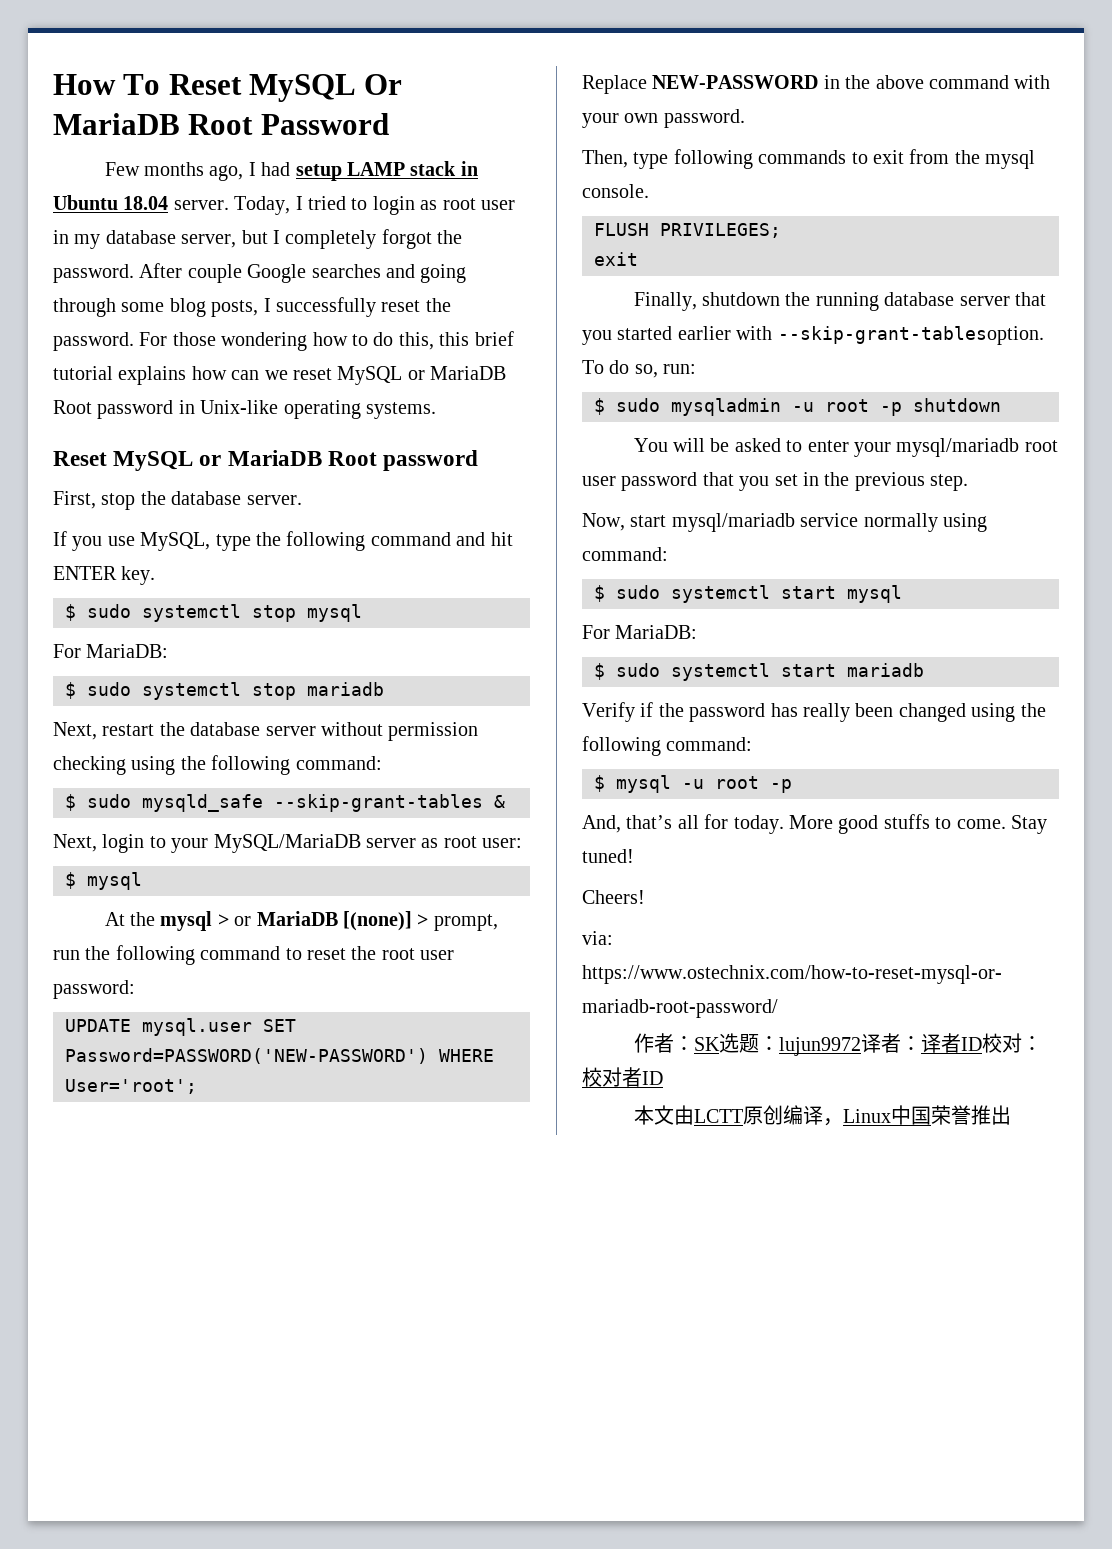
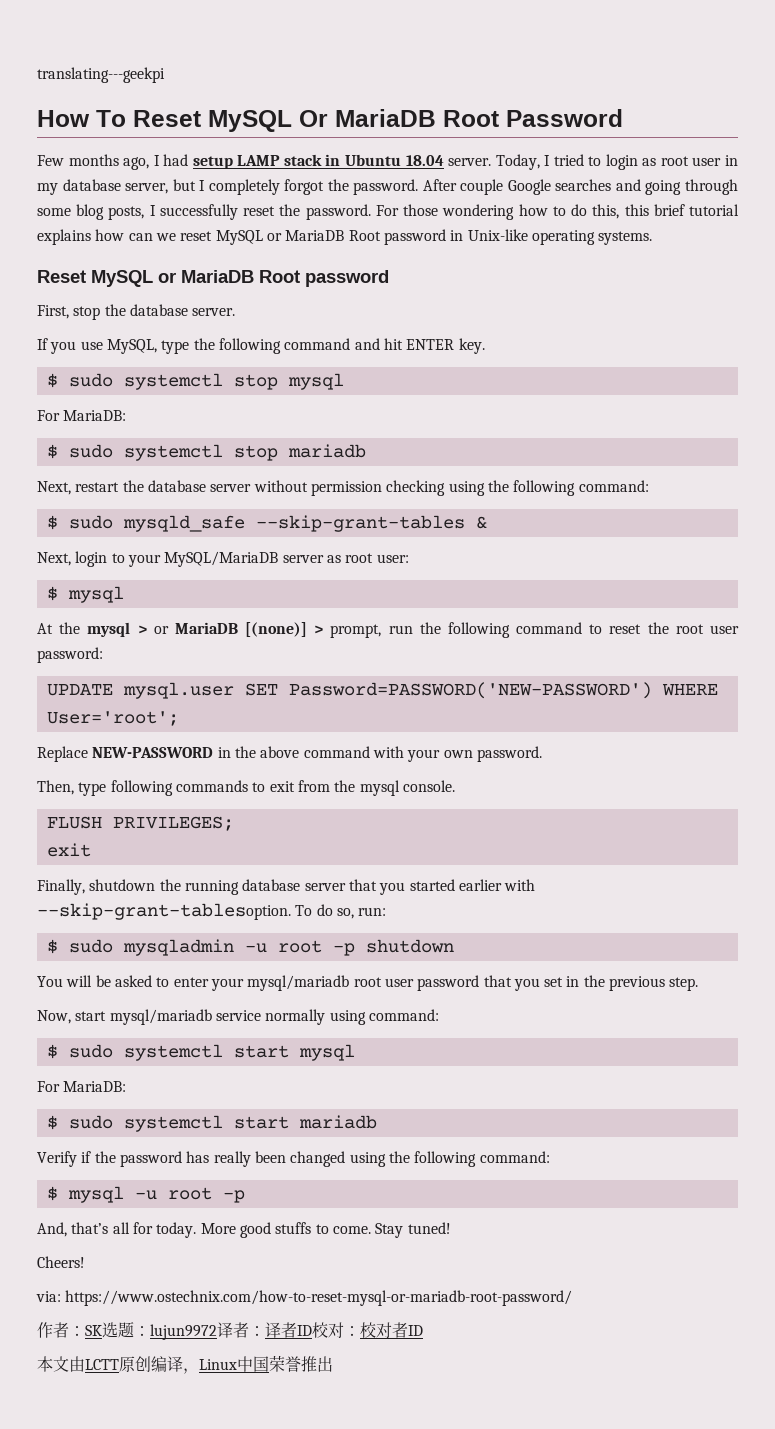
(53, 84) none -> [37,67,165,83] translating---geekpi //

